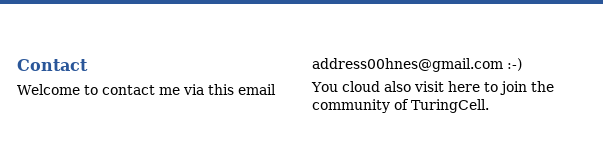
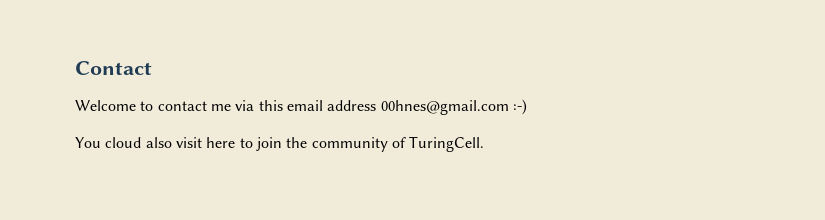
[312,58,503,72] address00hnes@gmail.com -> [327,100,509,115] address 00hnes@gmail.com

